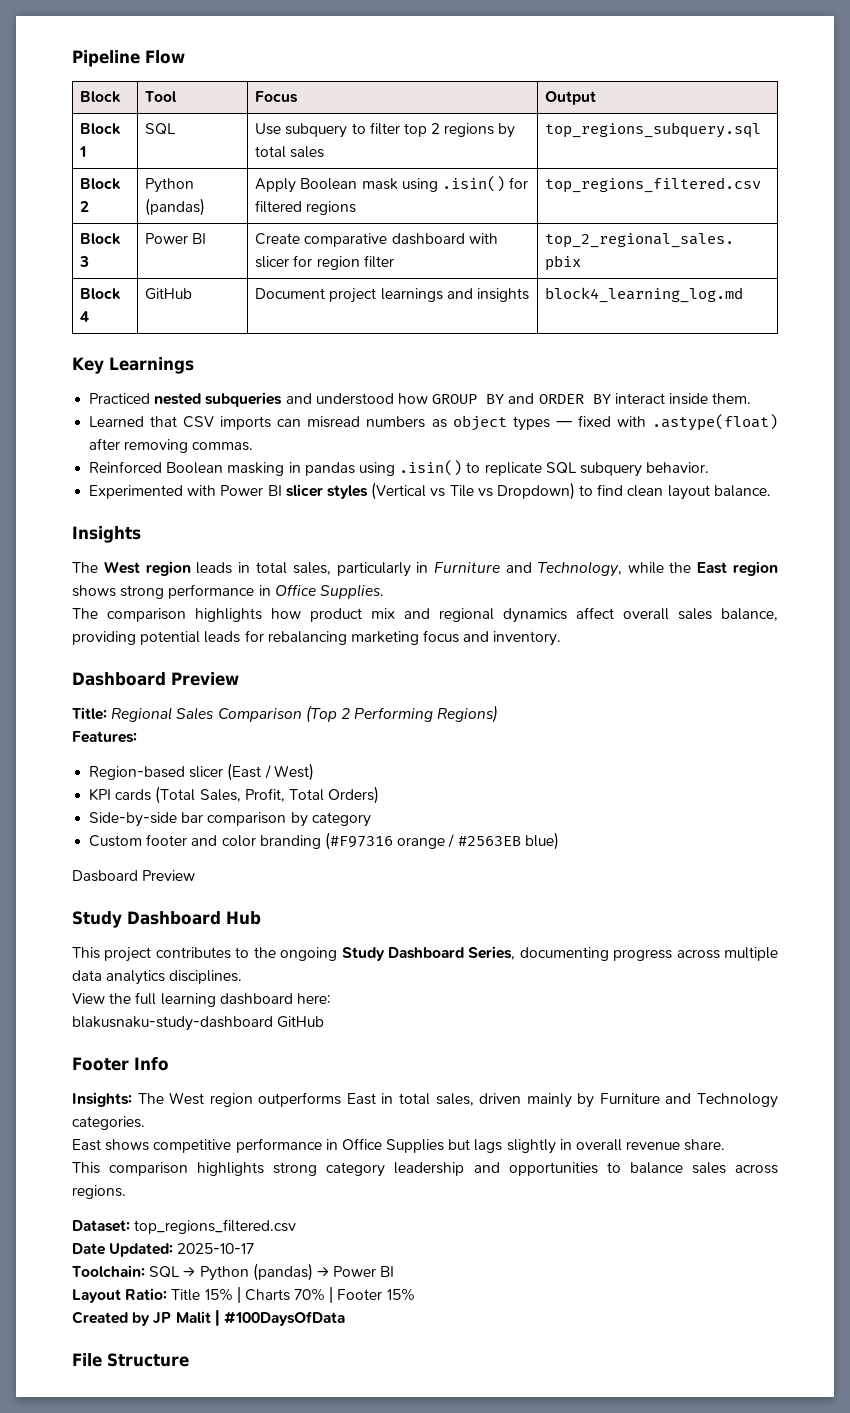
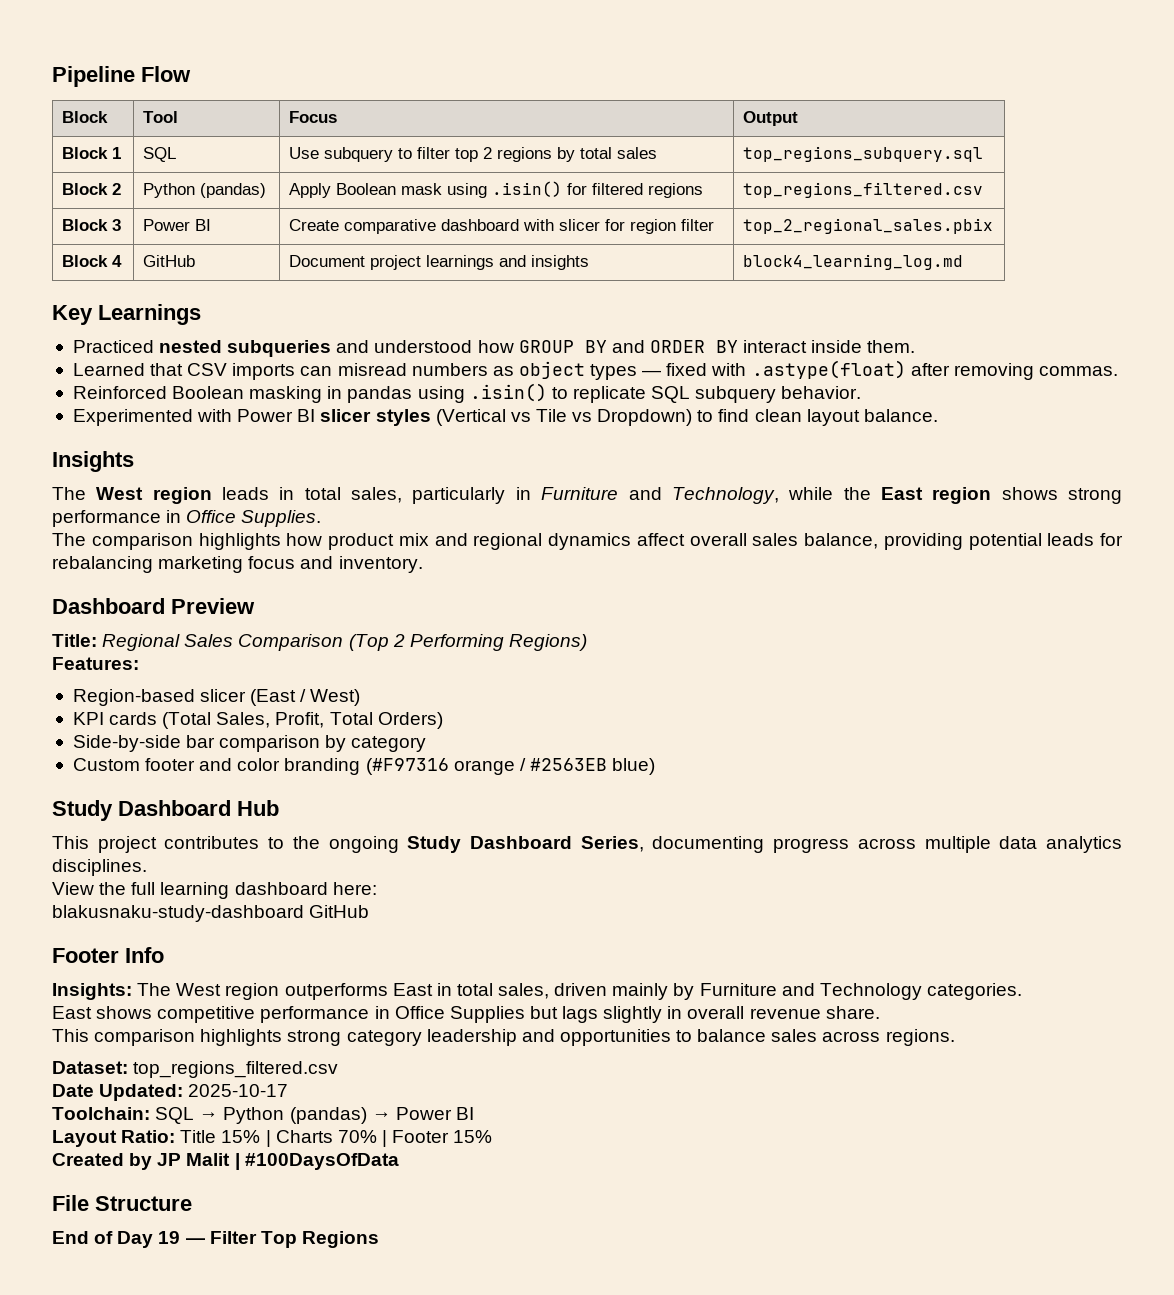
[72,870,196,882] // Dasboard Preview -> (656, 766) none
(189, 1360) none -> [52,1231,379,1248] // End of Day 19 — Filter Top Regions

